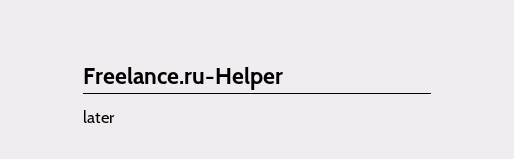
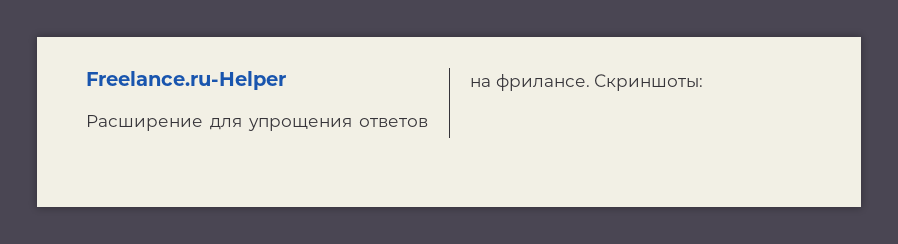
[83,110,115,123] later -> [86,115,428,131] [470,74,704,91] Расширение для упрощения ответов на фрилансе. Скриншоты:

